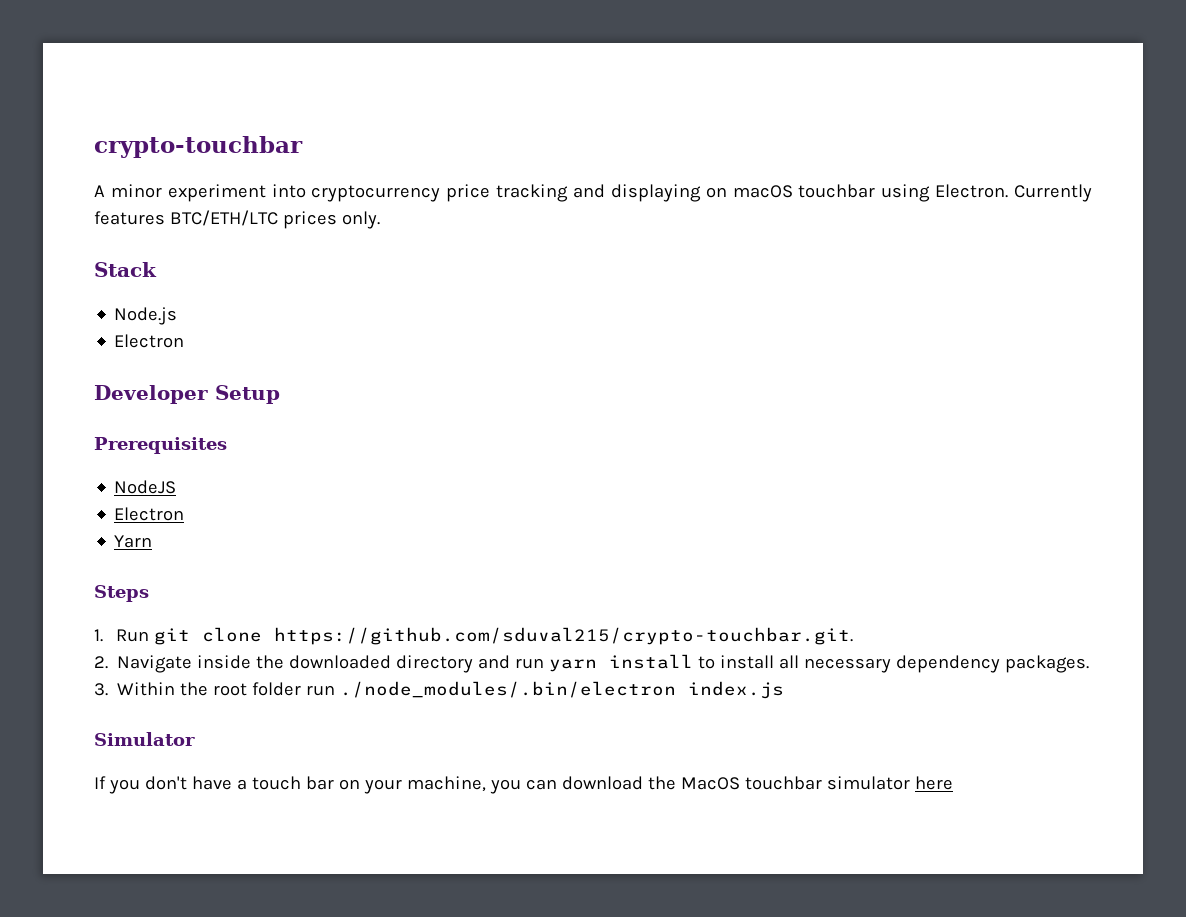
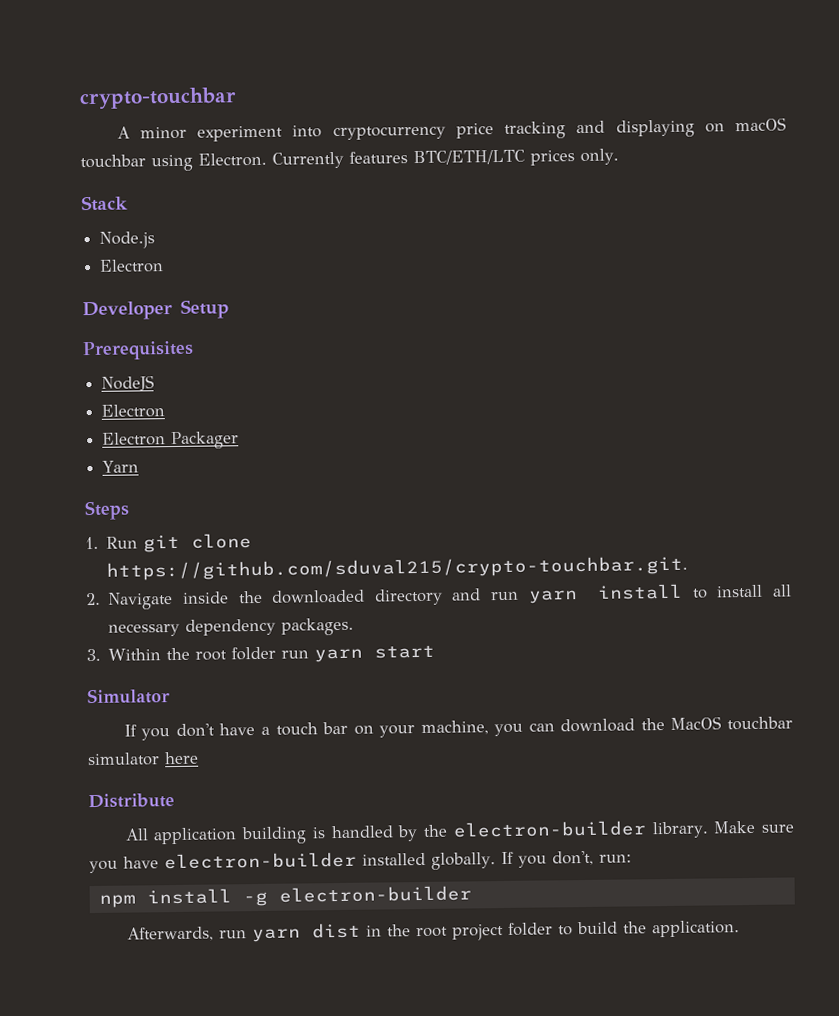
(185, 514) none -> [102,431,240,450] // Electron Packager
[340,681,785,699] ./node_modules/.bin/electron index.js -> [314,645,436,663] yarn start
(953, 783) none -> [88,793,175,809] [124,820,795,845] [89,850,632,874] [98,885,472,908] [126,920,740,943] // Distribute // All application building is handled by the electron-builder library. Make sure you have electron-builder installed globally. If you don't, run: // npm install -g electron-builder // Afterwards, run yarn dist in the root project folder to build the application.

